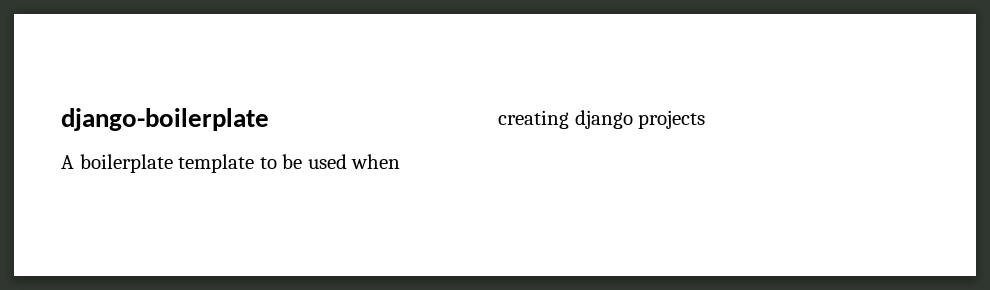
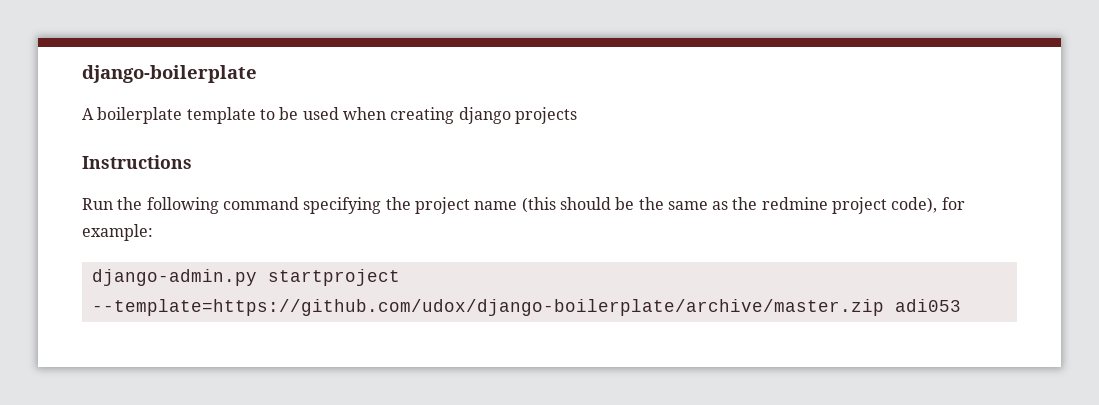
(706, 119) none -> [82,155,192,169] [82,197,965,214] [82,224,153,241] [91,269,400,286] [91,299,961,316] // Instructions // Run the following command specifying the project name (this should be the same as the redmine project code), for example: // django-admin.py startproject --template=https://github.com/udox/django-boilerplate/archive/master.zip adi053

